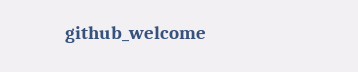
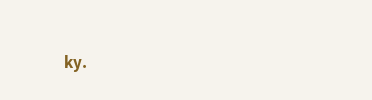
[65,26,206,43] github_welcome -> [64,55,87,72] ky.

